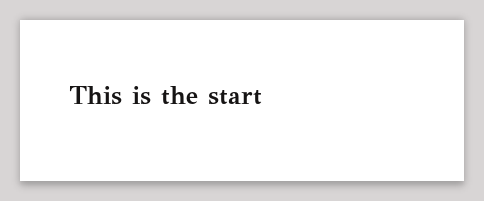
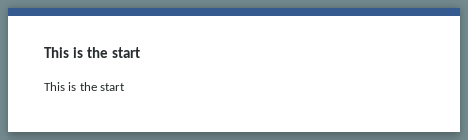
[69,86,262,105] This is the start -> [44,47,141,58] [44,82,126,91] This is the start // This is the start

